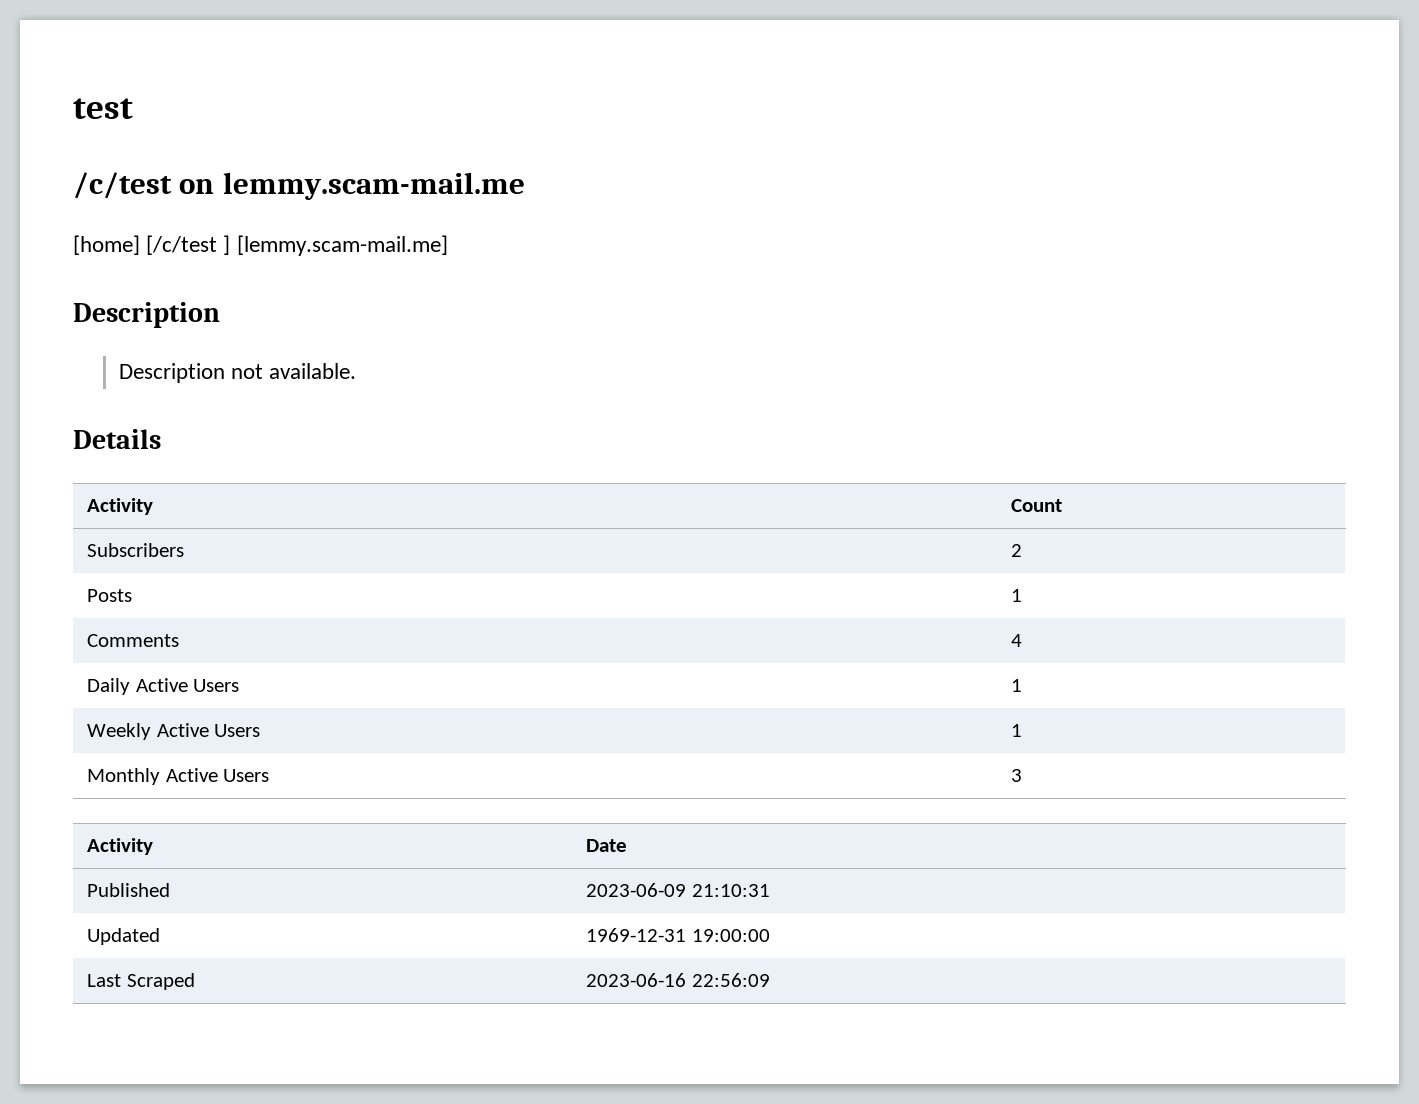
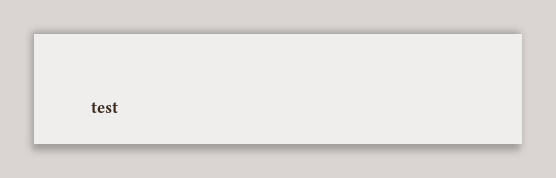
[73,172,525,200] [73,235,448,256] [73,302,220,328] [118,363,357,383] [73,429,161,449] [87,498,154,515] [1011,499,1063,512] [87,543,185,557] [1011,544,1023,557] [87,589,133,602] [1011,589,1023,602] [87,634,180,647] [1011,634,1023,647] [87,678,240,695] [1011,679,1023,692] [87,723,261,740] [1011,724,1023,737] [87,768,270,785] [1011,769,1023,782] [87,838,154,855] [586,839,628,852] [87,883,171,897] [586,883,770,897] [87,928,161,945] [586,928,770,942] [87,973,195,990] [586,973,770,987] // /c/test on lemmy.scam-mail.me // [home] [/c/test ] [lemmy.scam-mail.me] // Description // Description not available. // Details // Activity | Count // Subscribers | 2 // Posts | 1 // Comments | 4 // Daily Active Users | 1 // Weekly Active Users | 1 // Monthly Active Users | 3 // Activity | Date // Published | 2023-06-09 21:10:31 // Updated | 1969-12-31 19:00:00 // Last Scraped | 2023-06-16 22:56:09 -> (118, 107) none

